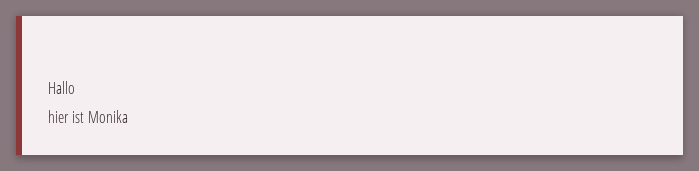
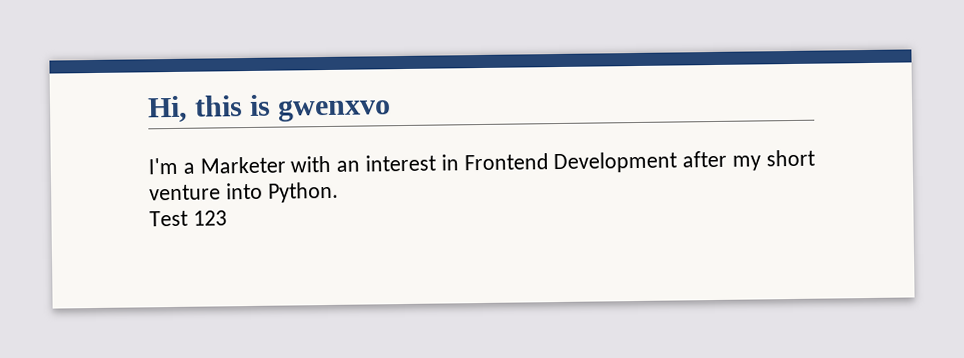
[48,81,75,94] [48,110,129,123] Hallo // hier ist Monika -> [147,94,392,123] [148,149,815,175] [149,181,339,203] [149,210,227,227] Hi, this is gwenxvo // I'm a Marketer with an interest in Frontend Development after my short venture into Python. // Test 123

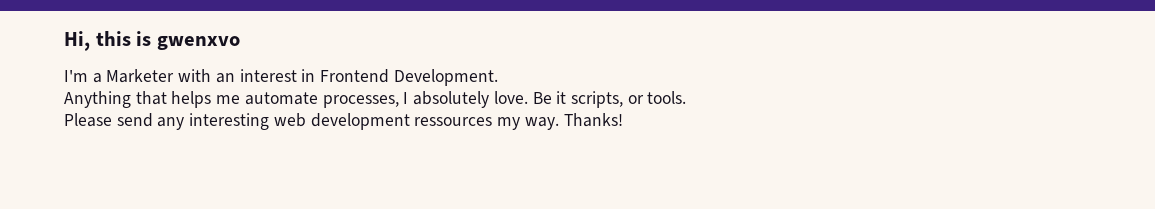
[553,149,815,174] [149,181,339,203] [149,210,227,227] Development after my short venture into Python. // Test 123 -> [393,69,498,86] [64,91,687,108] [64,113,623,130] Development. // Anything that helps me automate processes, I absolutely love. Be it scripts, or tools. // Please send any interesting web development ressources my way. Thanks!

